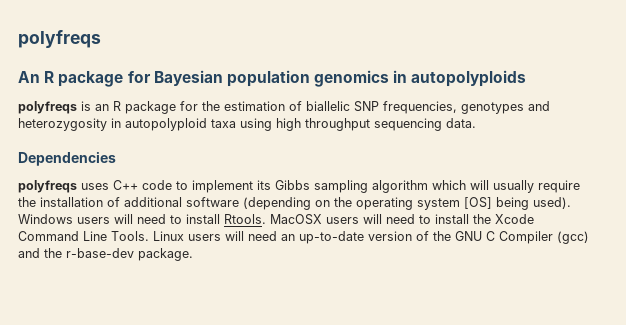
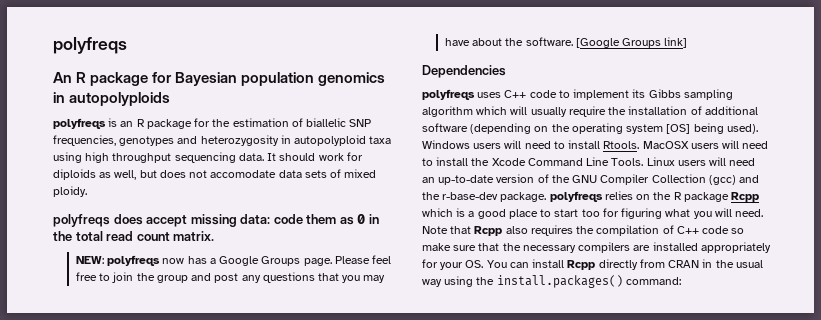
(476, 123) none -> [267,152,363,161] [53,169,377,180] [53,186,87,197] [53,214,379,227] [53,231,215,241] [75,255,392,266] [75,272,386,283] [444,37,688,48] It should work for diploids as well, but does not accomodate data sets of mixed ploidy. // polyfreqs does accept missing data: code them as 0 in the total read count matrix. // NEW: polyfreqs now has a Google Groups page. Please feel free to join the group and post any questions that you may have about the software. [Google Groups link]
[486,231,553,244] C Compiler -> [600,174,706,185] Compiler Collection
(193, 254) none -> [549,191,760,202] [422,208,764,219] [422,225,745,236] [422,242,771,253] [422,259,763,270] [422,275,681,288] polyfreqs relies on the R package Rcpp which is a good place to start too for figuring what you will need. Note that Rcpp also requires the compilation of C++ code so make sure that the necessary compilers are installed appropriately for your OS. You can install Rcpp directly from CRAN in the usual way using the install.packages() command:

